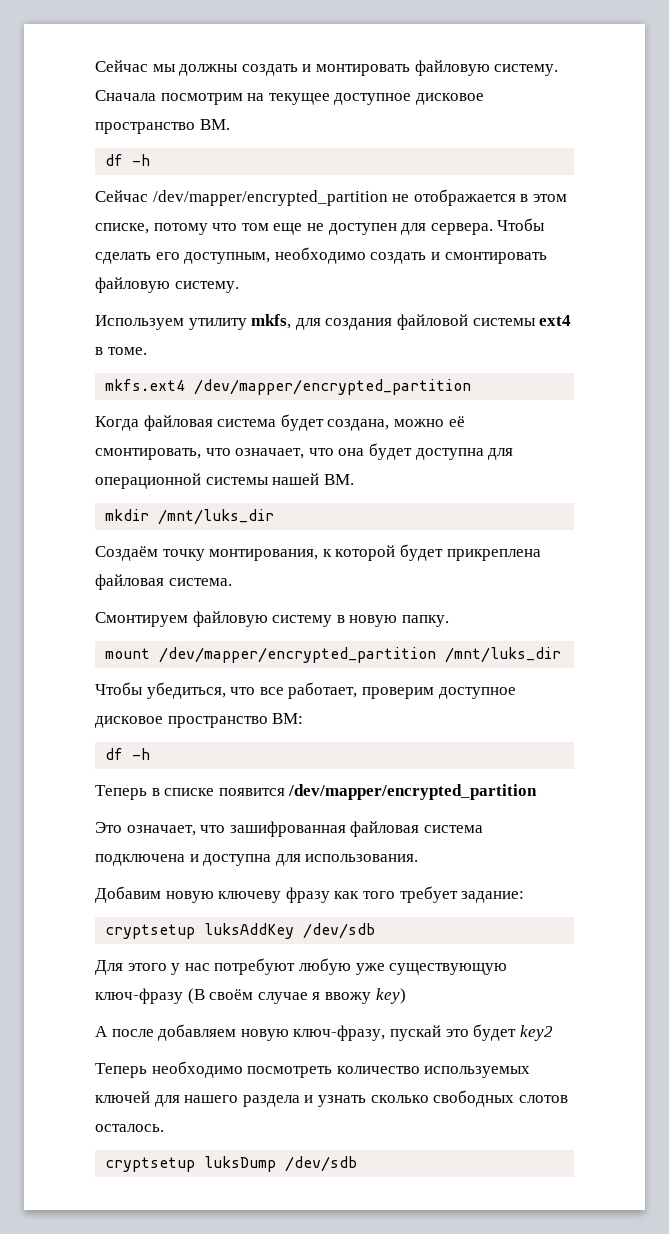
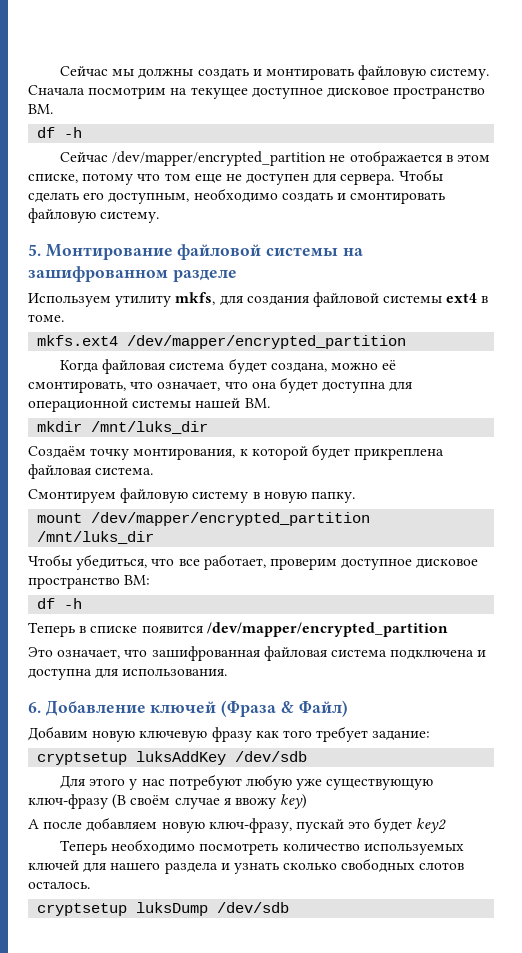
(239, 287) none -> [28,244,363,260] [28,266,237,282] // 5. Монтирование файловой системы на зашифрованном разделе
(419, 858) none -> [28,700,348,717] // 6. Добавление ключей (Фраза & Файл)
[218,891,282,903] ключеву -> [139,731,208,742] ключевую

